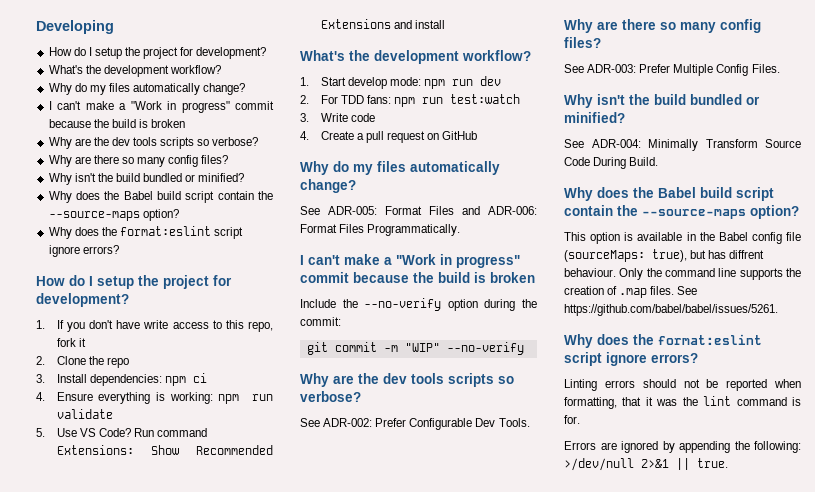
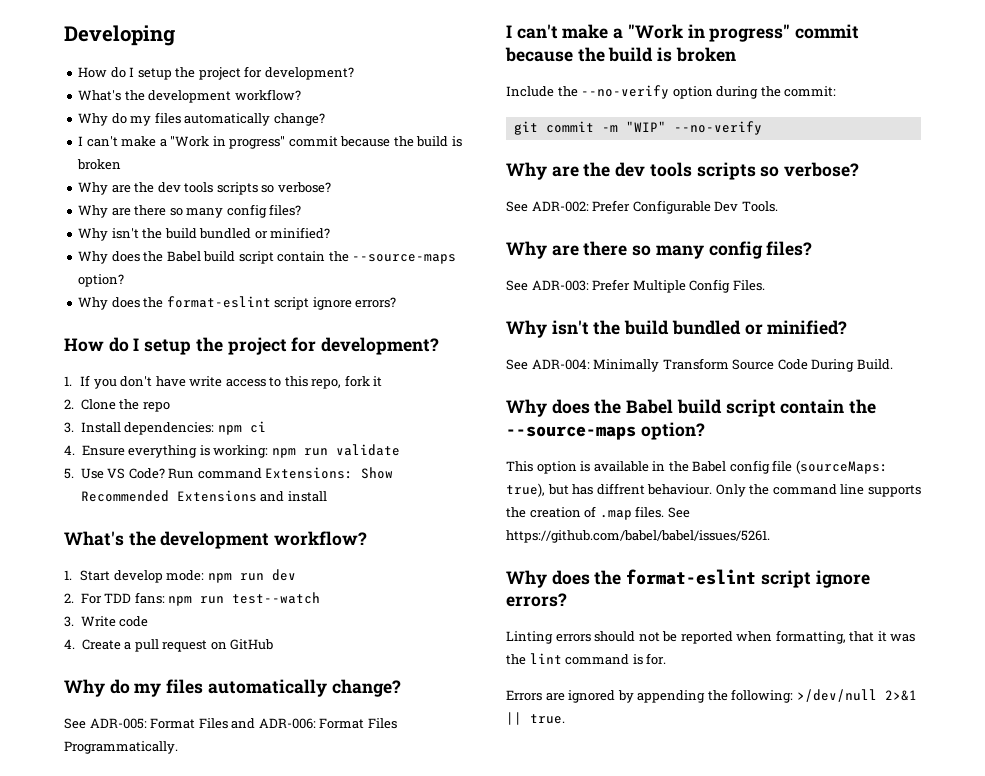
[119,226,211,236] format:eslint -> [166,296,271,308] format-eslint
[450,94,521,104] test:watch -> [232,592,321,604] test--watch
[658,334,762,345] format:eslint -> [626,569,757,585] format-eslint

